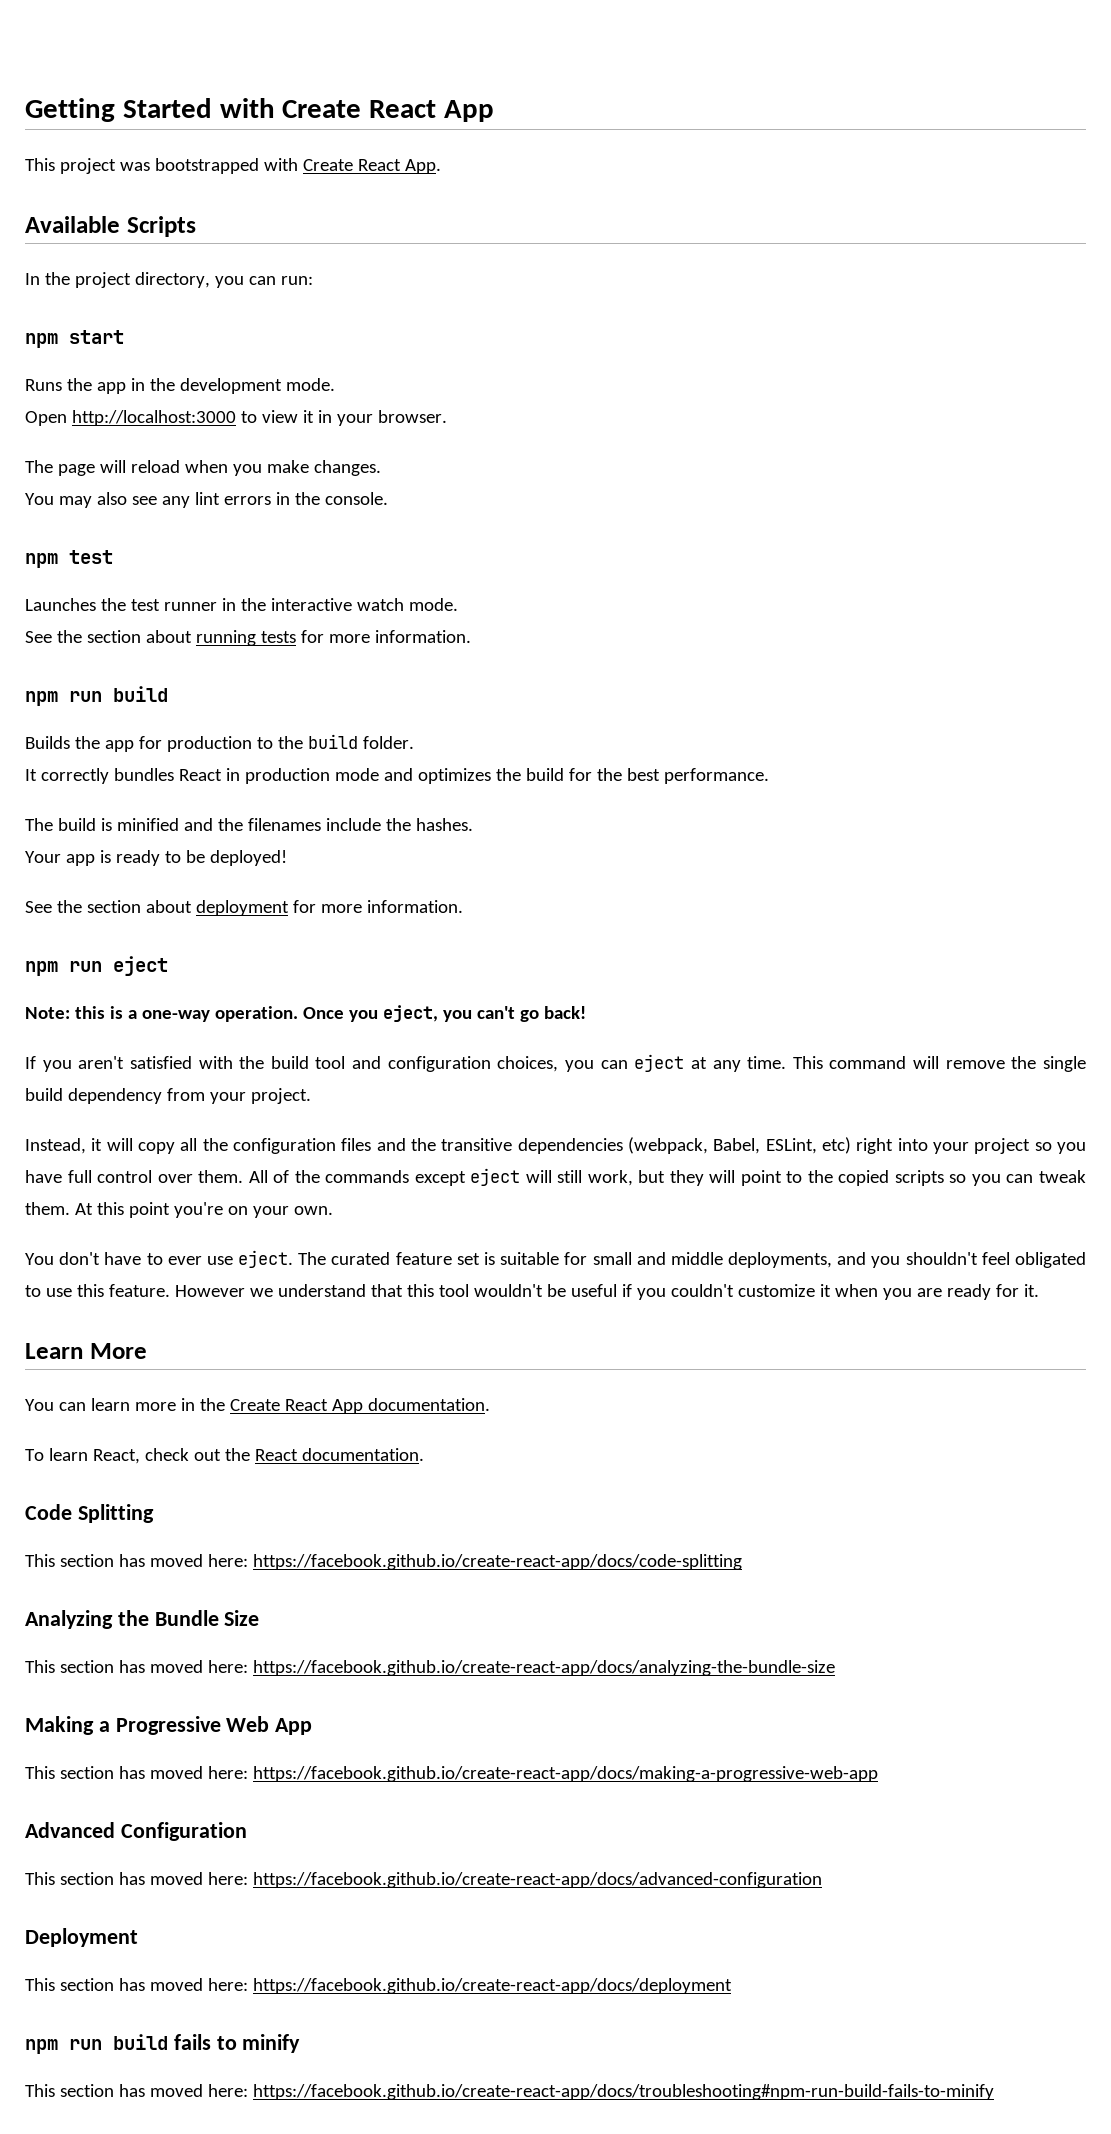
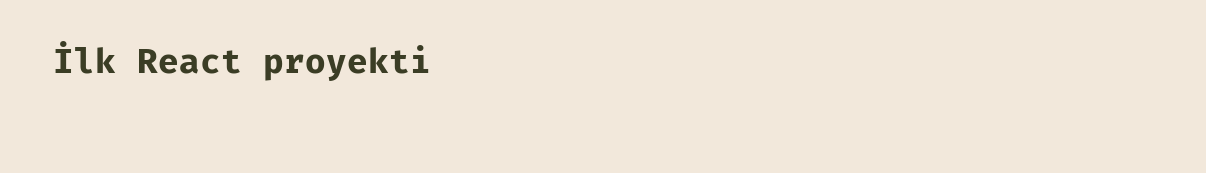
[25,98,495,122] [25,158,441,174] [25,216,196,237] [25,272,313,288] [25,330,124,348] [25,378,335,394] [25,410,447,426] [25,460,381,476] [25,492,388,508] [25,550,113,568] [25,598,458,611] [25,630,471,646] [25,686,168,706] [25,734,414,752] [25,768,769,784] [25,818,473,831] [25,850,287,866] [25,900,463,916] [25,956,168,976] [25,1005,586,1022] [25,1054,1086,1072] [25,1088,311,1104] [25,1137,1087,1154] [25,1168,1086,1186] [25,1202,333,1218] [25,1250,1087,1268] [25,1284,1039,1300] [25,1343,147,1359] [25,1398,490,1414] [25,1448,424,1464] [25,1504,154,1523] [25,1554,742,1570] [25,1610,260,1629] [25,1660,835,1676] [25,1716,313,1735] [25,1766,878,1782] [25,1822,247,1841] [25,1872,822,1888] [25,1928,138,1947] [25,1978,732,1994] [25,2034,301,2054] [25,2084,994,2100] Getting Started with Create React App // This project was bootstrapped with Create React App. // Available Scripts // In the project directory, you can run: // npm start // Runs the app in the development mode. // Open http://localhost:3000 to view it in your browser. // The page will reload when you make changes. // You may also see any lint errors in the console. // npm test // Launches the test runner in the interactive watch mode. // See the section about running tests for more information. // npm run build // Builds the app for production to the build folder. // It correctly bundles React in production mode and optimizes the build for the best performance. // The build is minified and the filenames include the hashes. // Your app is ready to be deployed! // See the section about deployment for more information. // npm run eject // Note: this is a one-way operation. Once you eject, you can't go back! // If you aren't satisfied with the build tool and configuration choices, you can eject at any time. This command will remove the single build dependency from your project. // Instead, it will copy all the configuration files and the transitive dependencies (webpack, Babel, ESLint, etc) right into your project so you have full control over them. All of the commands except eject will still work, but they will point to the copied scripts so you can tweak them. At this point you're on your own. // You don't have to ever use eject. The curated feature set is suitable for small and middle deployments, and you shouldn't feel obligated to use this feature. However we understand that this tool wouldn't be useful if you couldn't customize it when you are ready for it. // Learn More // You can learn more in the Create React App documentation. // To learn React, check out the React documentation. // Code Splitting // This section has moved here: https://facebook.github.io/create-react-app/docs/code-splitting // Analyzing the Bundle Size // This section has moved here: https://facebook.github.io/create-react-app/docs/analyzing-the-bundle-size // Making a Progressive Web App // This section has moved here: https://facebook.github.io/create-react-app/docs/making-a-progressive-web-app // Advanced Configuration // This section has moved here: https://facebook.github.io/create-react-app/docs/advanced-configuration // Deployment // This section has moved here: https://facebook.github.io/create-react-app/docs/deployment // npm run build fails to minify // This section has moved here: https://facebook.github.io/create-react-app/docs/troubleshooting#npm-run-build-fails-to-minify -> [53,41,431,81] İlk React proyekti

